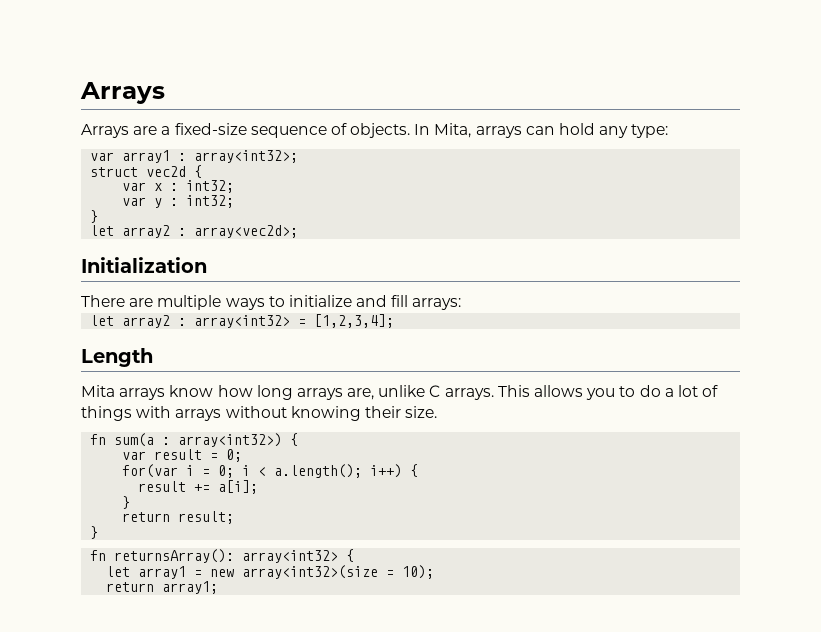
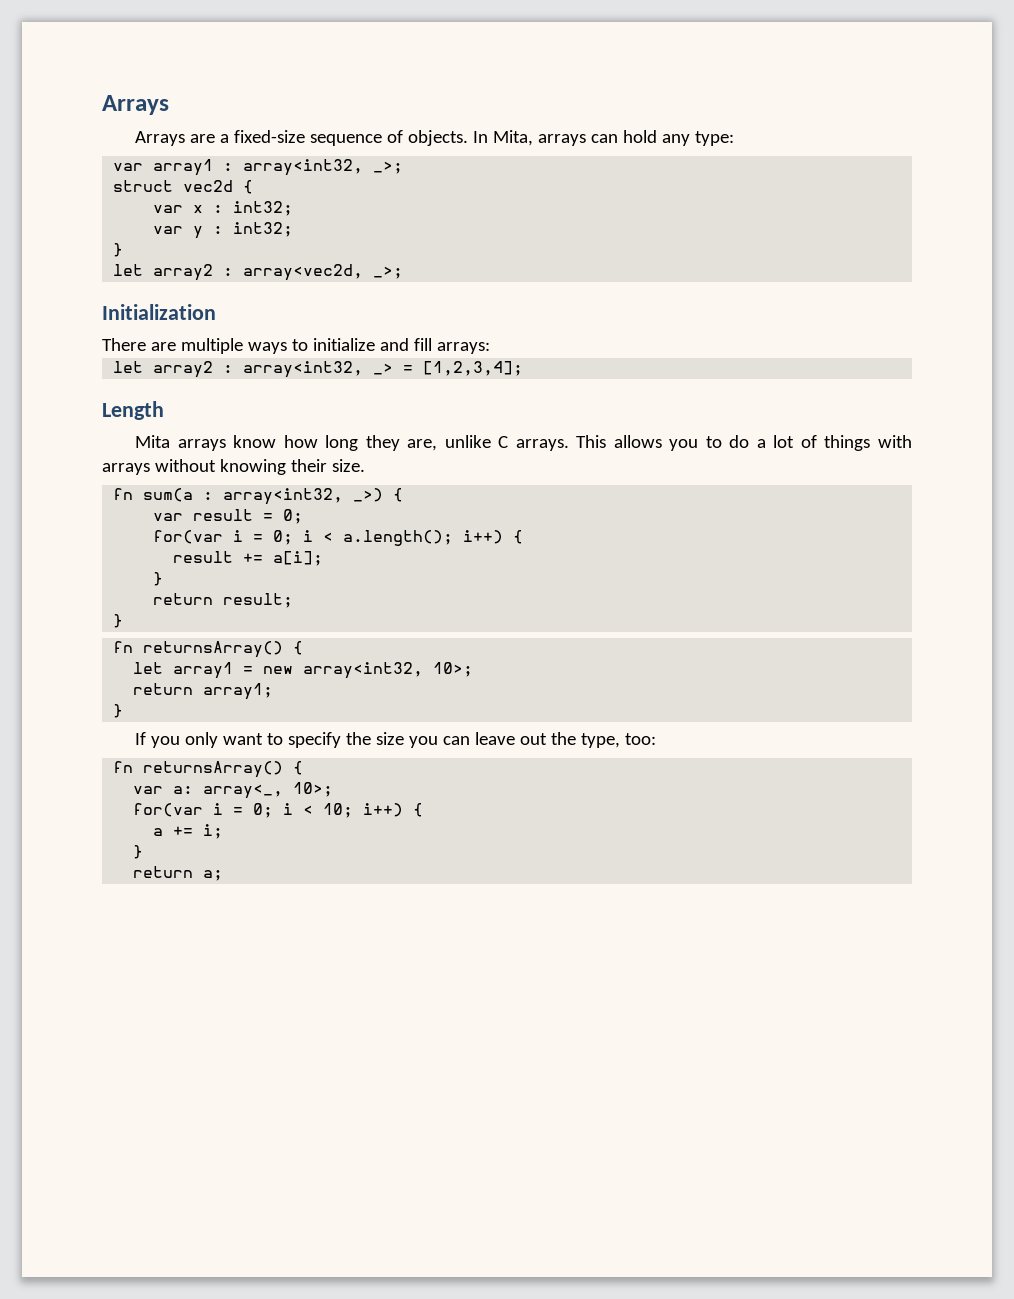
[194,150,299,163] array<int32>; -> [243,159,404,176] array<int32, _>;
[194,225,299,238] array<vec2d>; -> [243,264,404,281] array<vec2d, _>;
[194,315,291,328] array<int32> -> [243,361,394,378] array<int32, _>
[296,388,343,400] arrays -> [365,435,400,451] they
[178,433,283,447] array<int32>) -> [223,488,384,505] array<int32, _>)
[114,549,339,563] returnsArray(): array<int32> -> [143,641,284,658] returnsArray()
[242,565,435,579] array<int32>(size = 10); -> [303,662,474,679] array<int32, 10>;
(219, 587) none -> [113,704,124,718] [135,732,656,748] [113,761,304,778] [133,782,334,799] [133,803,424,818] [153,824,224,839] [133,845,144,859] [133,866,224,881] // } // If you only want to specify the size you can leave out the type, too: // fn returnsArray() { // var a: array<_, 10>; // for(var i = 0; i < 10; i++) { // a += i; // } // return a;

